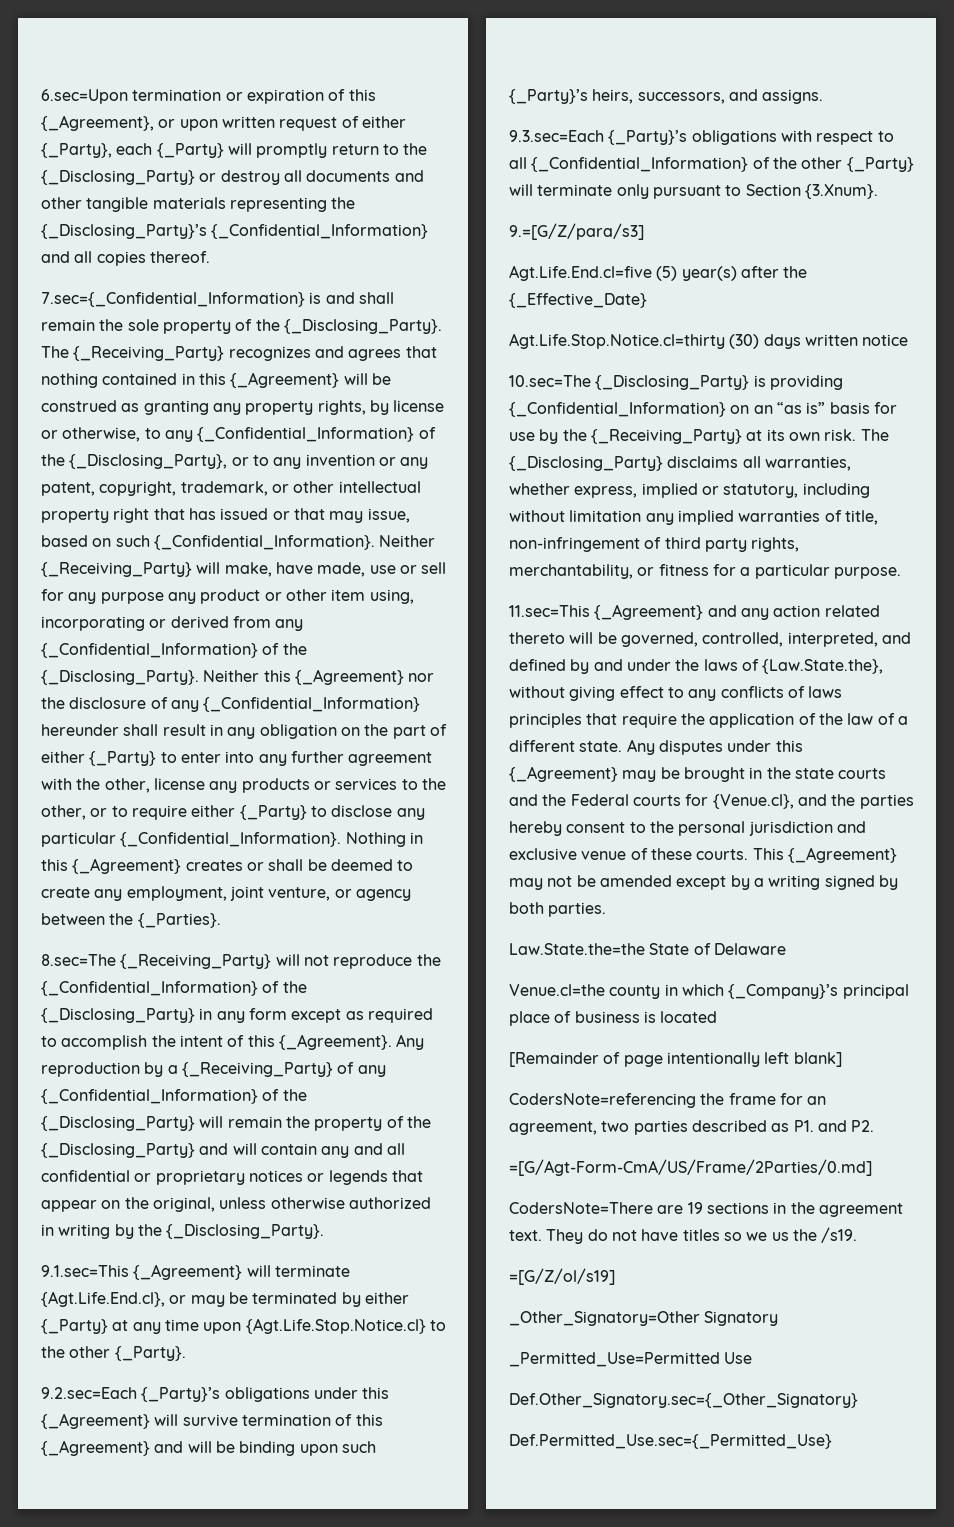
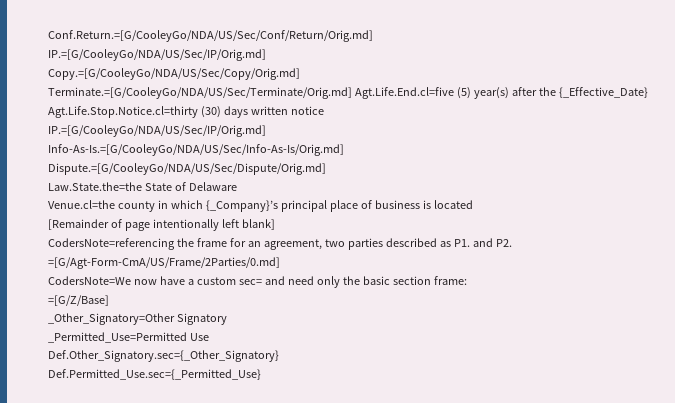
[41,89,376,104] [41,115,406,131] [41,143,428,158] [41,170,424,185] [41,197,356,212] [41,224,429,239] [41,251,210,266] [41,292,394,307] [41,319,442,334] [41,346,437,361] [41,372,391,388] [41,400,445,415] [41,427,436,442] [41,454,429,469] [41,481,421,496] [41,508,410,523] [41,535,436,550] [41,562,447,577] [41,589,414,604] [41,616,304,631] [41,643,307,658] [41,669,435,685] [41,697,421,712] [41,724,447,739] [41,751,433,766] [41,778,446,793] [41,805,425,820] [41,832,423,847] [41,858,414,874] [41,886,411,901] [41,913,221,928] [41,954,441,969] [41,981,307,996] [41,1008,433,1023] [41,1034,425,1050] [41,1062,386,1077] [41,1089,307,1104] [41,1116,431,1131] [41,1143,405,1158] [41,1170,423,1185] [41,1197,431,1212] [41,1224,325,1239] [41,1264,350,1280] [41,1291,409,1307] [41,1318,446,1334] [41,1346,186,1361] [41,1387,390,1402] [41,1413,383,1429] [41,1440,376,1456] [509,89,824,104] [509,130,894,145] [509,157,914,172] [509,184,878,199] [509,223,644,240] 6.sec=Upon termination or expiration of this {_Agreement}, or upon written request of either {_Party}, each {_Party} will promptly return to the {_Disclosing_Party} or destroy all documents and other tangible materials representing the {_Disclosing_Party}’s {_Confidential_Information} and all copies thereof. // 7.sec={_Confidential_Information} is and shall remain the sole property of the {_Disclosing_Party}. The {_Receiving_Party} recognizes and agrees that nothing contained in this {_Agreement} will be construed as granting any property rights, by license or otherwise, to any {_Confidential_Information} of the {_Disclosing_Party}, or to any invention or any patent, copyright, trademark, or other intellectual property right that has issued or that may issue, based on such {_Confidential_Information}. Neither {_Receiving_Party} will make, have made, use or sell for any purpose any product or other item using, incorporating or derived from any {_Confidential_Information} of the {_Disclosing_Party}. Neither this {_Agreement} nor the disclosure of any {_Confidential_Information} hereunder shall result in any obligation on the part of either {_Party} to enter into any further agreement with the other, license any products or services to the other, or to require either {_Party} to disclose any particular {_Confidential_Information}. Nothing in this {_Agreement} creates or shall be deemed to create any employment, joint venture, or agency between the {_Parties}. // 8.sec=The {_Receiving_Party} will not reproduce the {_Confidential_Information} of the {_Disclosing_Party} in any form except as required to accomplish the intent of this {_Agreement}. Any reproduction by a {_Receiving_Party} of any {_Confidential_Information} of the {_Disclosing_Party} will remain the property of the {_Disclosing_Party} and will contain any and all confidential or proprietary notices or legends that appear on the original, unless otherwise authorized in writing by the {_Disclosing_Party}. // 9.1.sec=This {_Agreement} will terminate {Agt.Life.End.cl}, or may be terminated by either {_Party} at any time upon {Agt.Life.Stop.Notice.cl} to the other {_Party}. // 9.2.sec=Each {_Party}’s obligations under this {_Agreement} will survive termination of this {_Agreement} and will be binding upon such {_Party}’s heirs, successors, and assigns. // 9.3.sec=Each {_Party}’s obligations with respect to all {_Confidential_Information} of the other {_Party} will terminate only pursuant to Section {3.Xnum}. // 9.=[G/Z/para/s3] // -> [48,30,373,42] [48,49,266,61] [48,68,300,80] [48,87,352,99] Conf.Return.=[G/CooleyGo/NDA/US/Sec/Conf/Return/Orig.md] // IP.=[G/CooleyGo/NDA/US/Sec/IP/Orig.md] // Copy.=[G/CooleyGo/NDA/US/Sec/Copy/Orig.md] // Terminate.=[G/CooleyGo/NDA/US/Sec/Terminate/Orig.md]
[509,375,843,390] [509,402,897,417] [509,429,889,444] [509,456,851,471] [509,483,870,498] [509,510,878,525] [509,537,800,552] [509,564,901,579] [509,604,880,620] [509,632,911,647] [509,659,884,674] [509,686,843,701] [509,713,908,728] [509,739,803,755] [509,766,887,782] [509,794,914,809] [509,821,866,836] [509,847,897,863] [509,875,898,890] [509,902,607,917] 10.sec=The {_Disclosing_Party} is providing {_Confidential_Information} on an “as is” basis for use by the {_Receiving_Party} at its own risk. The {_Disclosing_Party} disclaims all warranties, whether express, implied or statutory, including without limitation any implied warranties of title, non-infringement of third party rights, merchantability, or fitness for a particular purpose. // 11.sec=This {_Agreement} and any action related thereto will be governed, controlled, interpreted, and defined by and under the laws of {Law.State.the}, without giving effect to any conflicts of laws principles that require the application of the law of a different state. Any disputes under this {_Agreement} may be brought in the state courts and the Federal courts for {Venue.cl}, and the parties hereby consent to the personal jurisdiction and exclusive venue of these courts. This {_Agreement} may not be amended except by a writing signed by both parties. -> [48,125,266,137] [48,144,344,156] [48,163,326,175] IP.=[G/CooleyGo/NDA/US/Sec/IP/Orig.md] // Info-As-Is.=[G/CooleyGo/NDA/US/Sec/Info-As-Is/Orig.md] // Dispute.=[G/CooleyGo/NDA/US/Sec/Dispute/Orig.md]
[509,1202,903,1217] [509,1227,858,1244] [509,1268,615,1285] CodersNote=There are 19 sections in the agreement text. They do not have titles so we us the /s19. // =[G/Z/ol/s19] -> [48,276,467,288] [48,295,109,306] CodersNote=We now have a custom sec= and need only the basic section frame: // =[G/Z/Base]

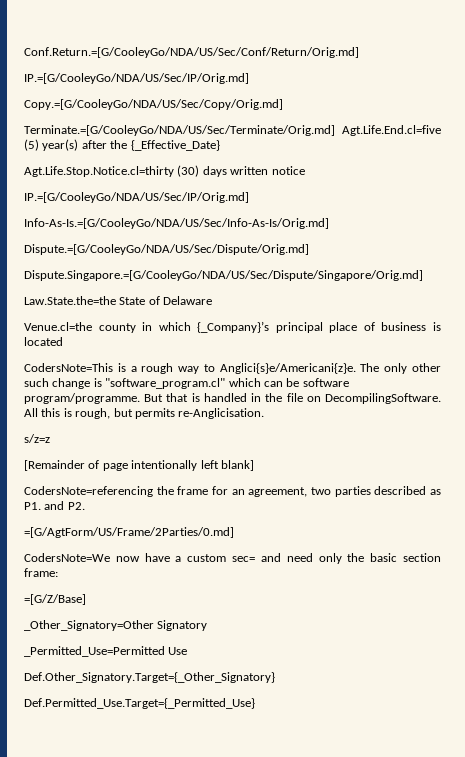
(326, 169) none -> [24,270,423,281] // Dispute.Singapore.=[G/CooleyGo/NDA/US/Sec/Dispute/Singapore/Orig.md]
(473, 204) none -> [24,363,441,374] [24,378,349,389] [24,393,442,404] [24,408,265,419] [24,434,50,443] // CodersNote=This is a rough way to Anglici{s}e/Americani{z}e. The only other such change is "software_program.cl" which can be software program/programme. But that is handled in the file on DecompilingSoftware. All this is rough, but permits re-Anglicisation. // s/z=z
[48,257,280,269] =[G/Agt-Form-CmA/US/Frame/2Parties/0.md] -> [24,527,234,538] =[G/AgtForm/US/Frame/2Parties/0.md]
[48,350,279,362] [48,369,261,380] Def.Other_Signatory.sec={_Other_Signatory} // Def.Permitted_Use.sec={_Permitted_Use} -> [24,672,275,683] [24,698,255,709] Def.Other_Signatory.Target={_Other_Signatory} // Def.Permitted_Use.Target={_Permitted_Use}

